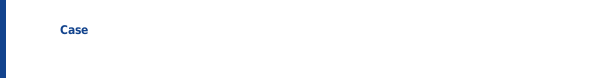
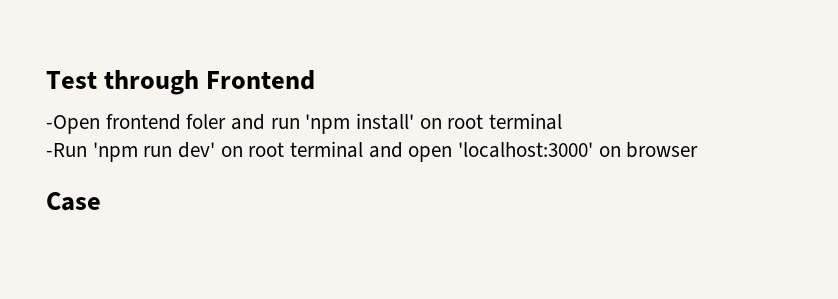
(60, 30) none -> [46,70,316,95] [46,113,563,134] [46,141,699,162] Test through Frontend // -Open frontend foler and run 'npm install' on root terminal // -Run 'npm run dev' on root terminal and open 'localhost:3000' on browser //

